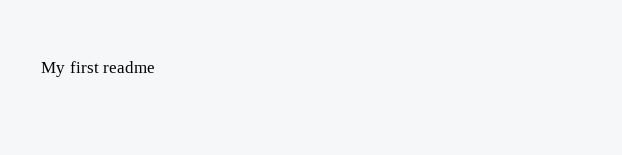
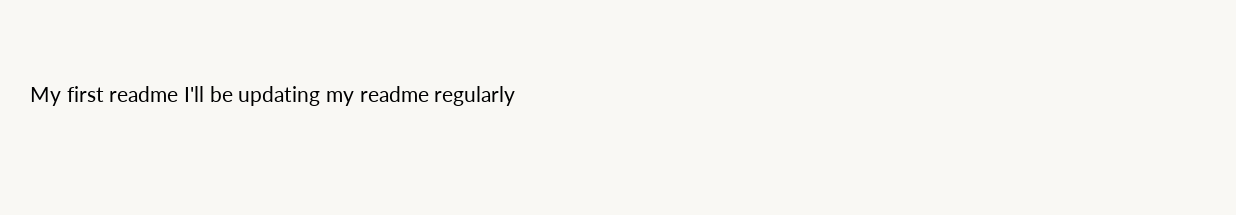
(156, 67) none -> [184,86,516,106] I'll be updating my readme regularly

